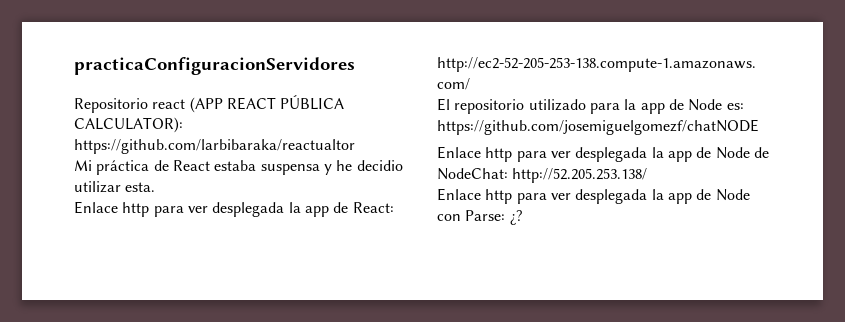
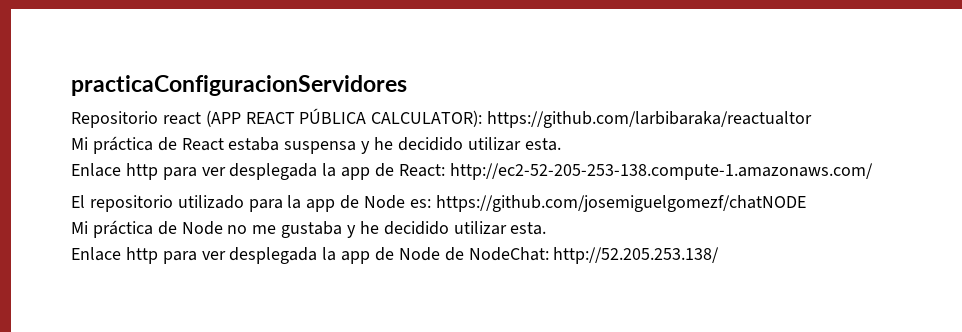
[356,160,403,171] decidio -> [397,137,463,151] decidido
(759, 127) none -> [71,220,547,238] // Mi práctica de Node no me gustaba y he decidido utilizar esta.
[437,188,750,204] [437,210,522,225] // Enlace http para ver desplegada la app de Node con Parse: ¿? -> (720, 255) none

